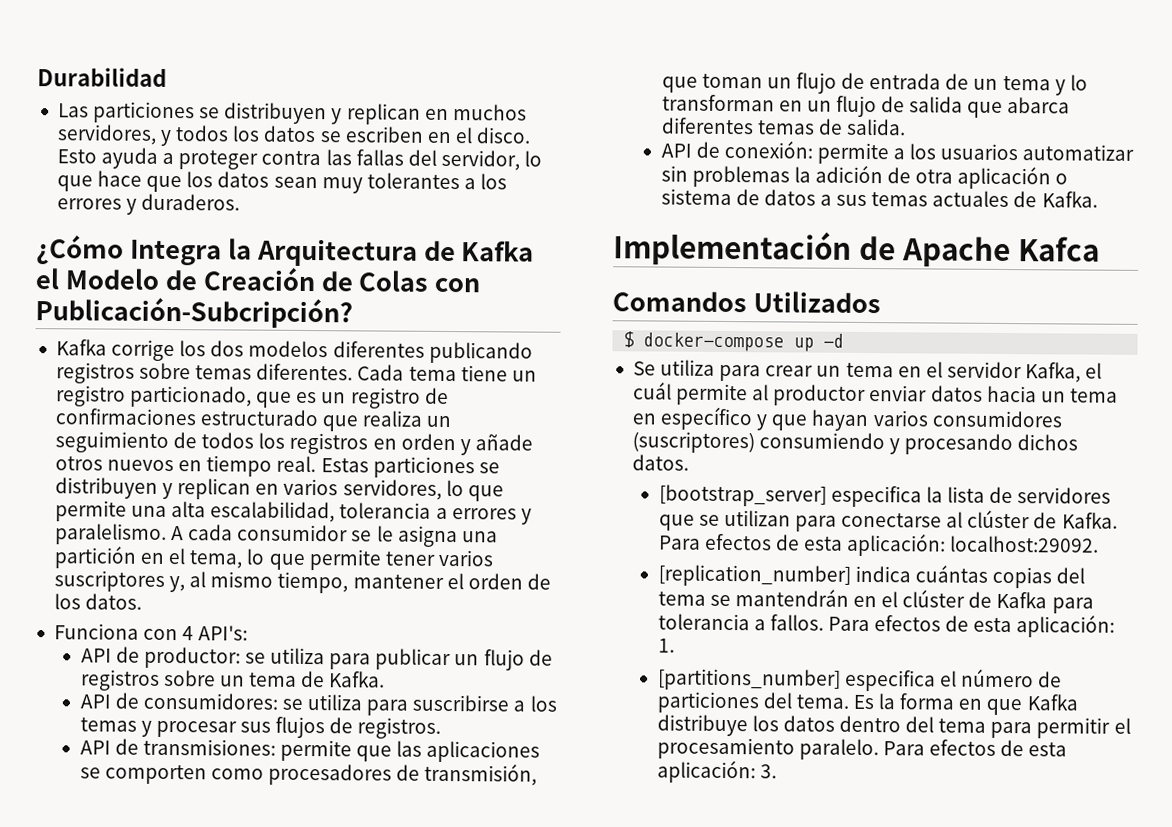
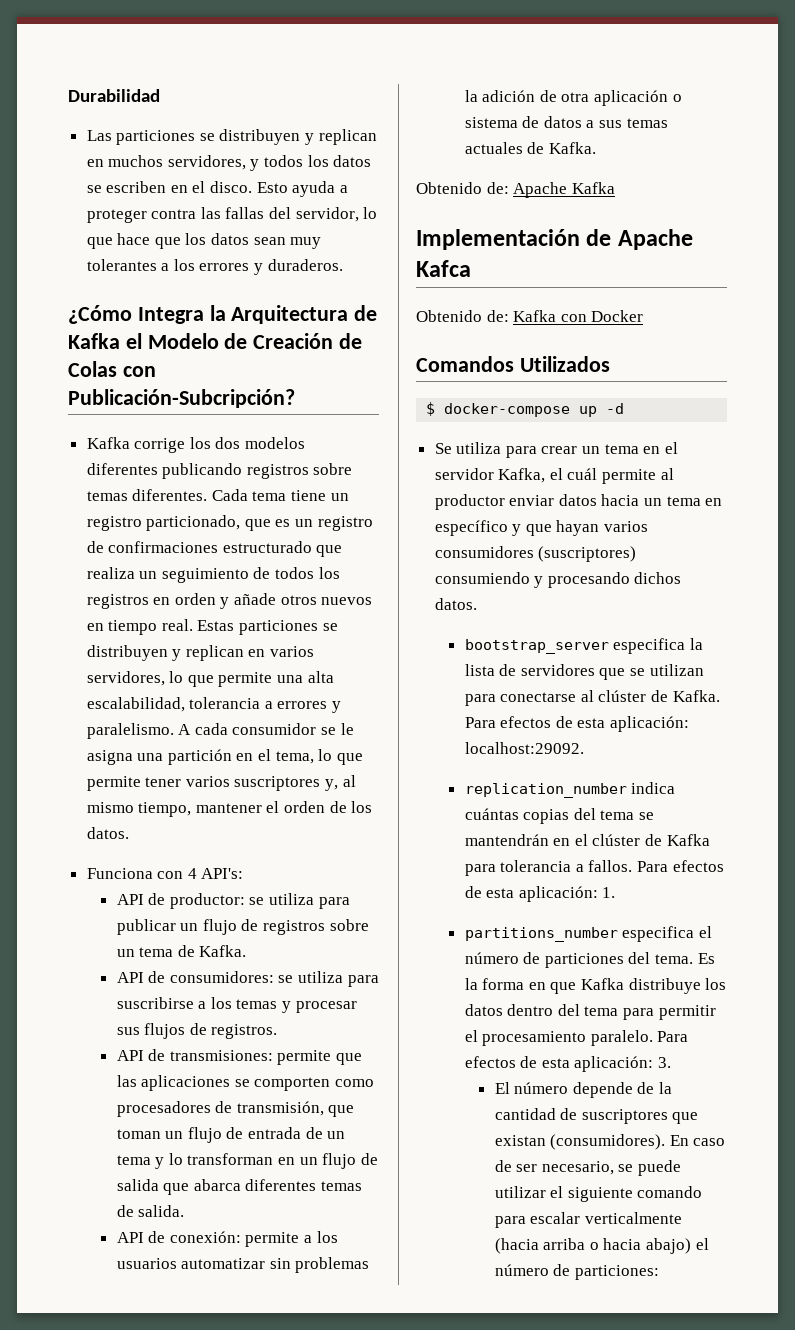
(1098, 199) none -> [416,182,615,198] // Obtenido de: Apache Kafka
(1100, 249) none -> [416,310,644,322] // Obtenido de: Kafka con Docker
[658,484,827,507] [bootstrap_server] -> [464,639,609,654] bootstrap_server
[657,564,851,587] [replication_number] -> [464,783,627,798] replication_number
[657,668,841,691] [partitions_number] -> [464,927,618,942] partitions_number
(777, 771) none -> [494,1082,672,1098] [494,1108,699,1124] [494,1134,726,1150] [494,1160,681,1176] [494,1186,703,1202] [494,1212,682,1228] [494,1238,709,1254] [494,1264,659,1280] // El número depende de la cantidad de suscriptores que existan (consumidores). En caso de ser necesario, se puede utilizar el siguiente comando para escalar verticalmente (hacia arriba o hacia abajo) el número de particiones:

